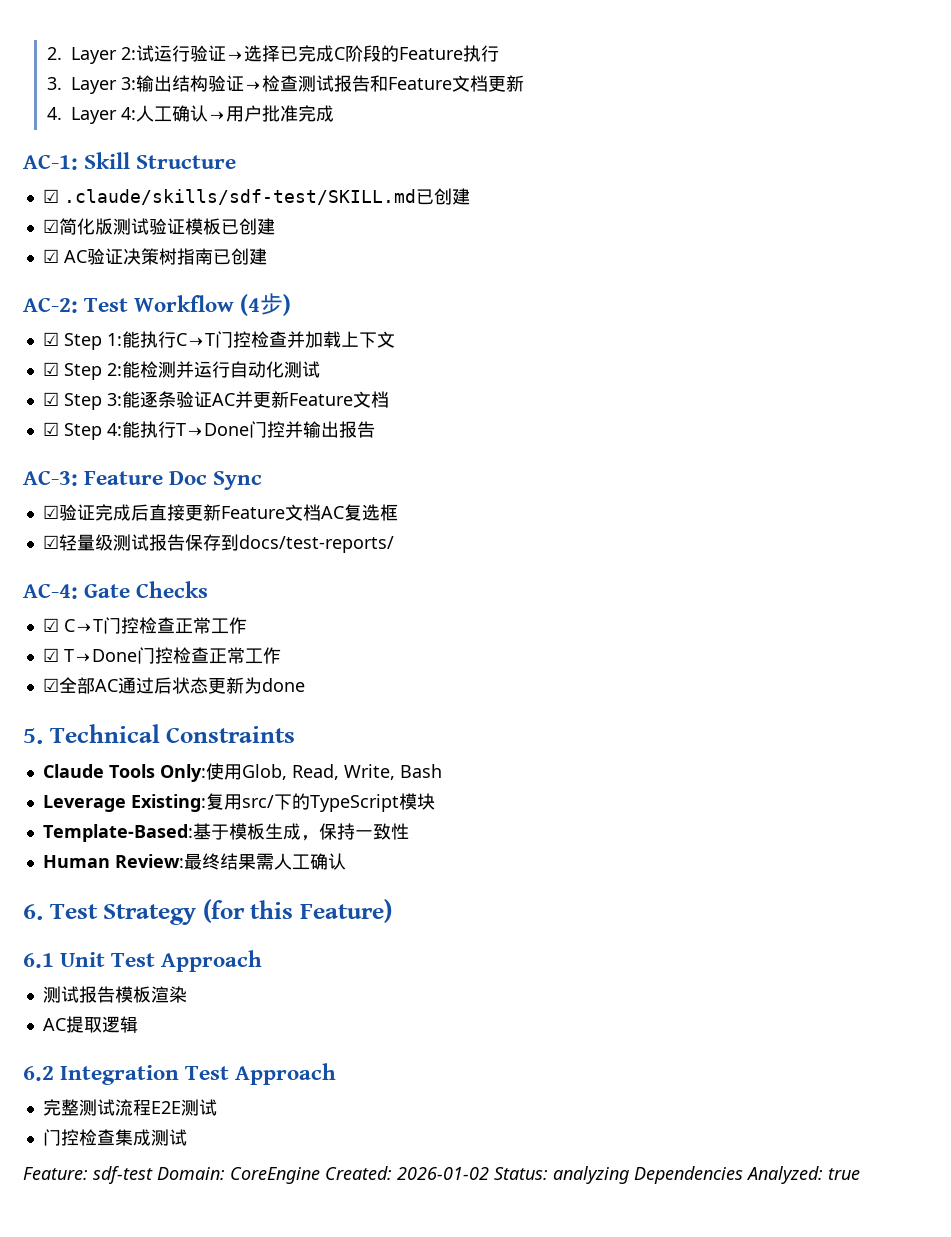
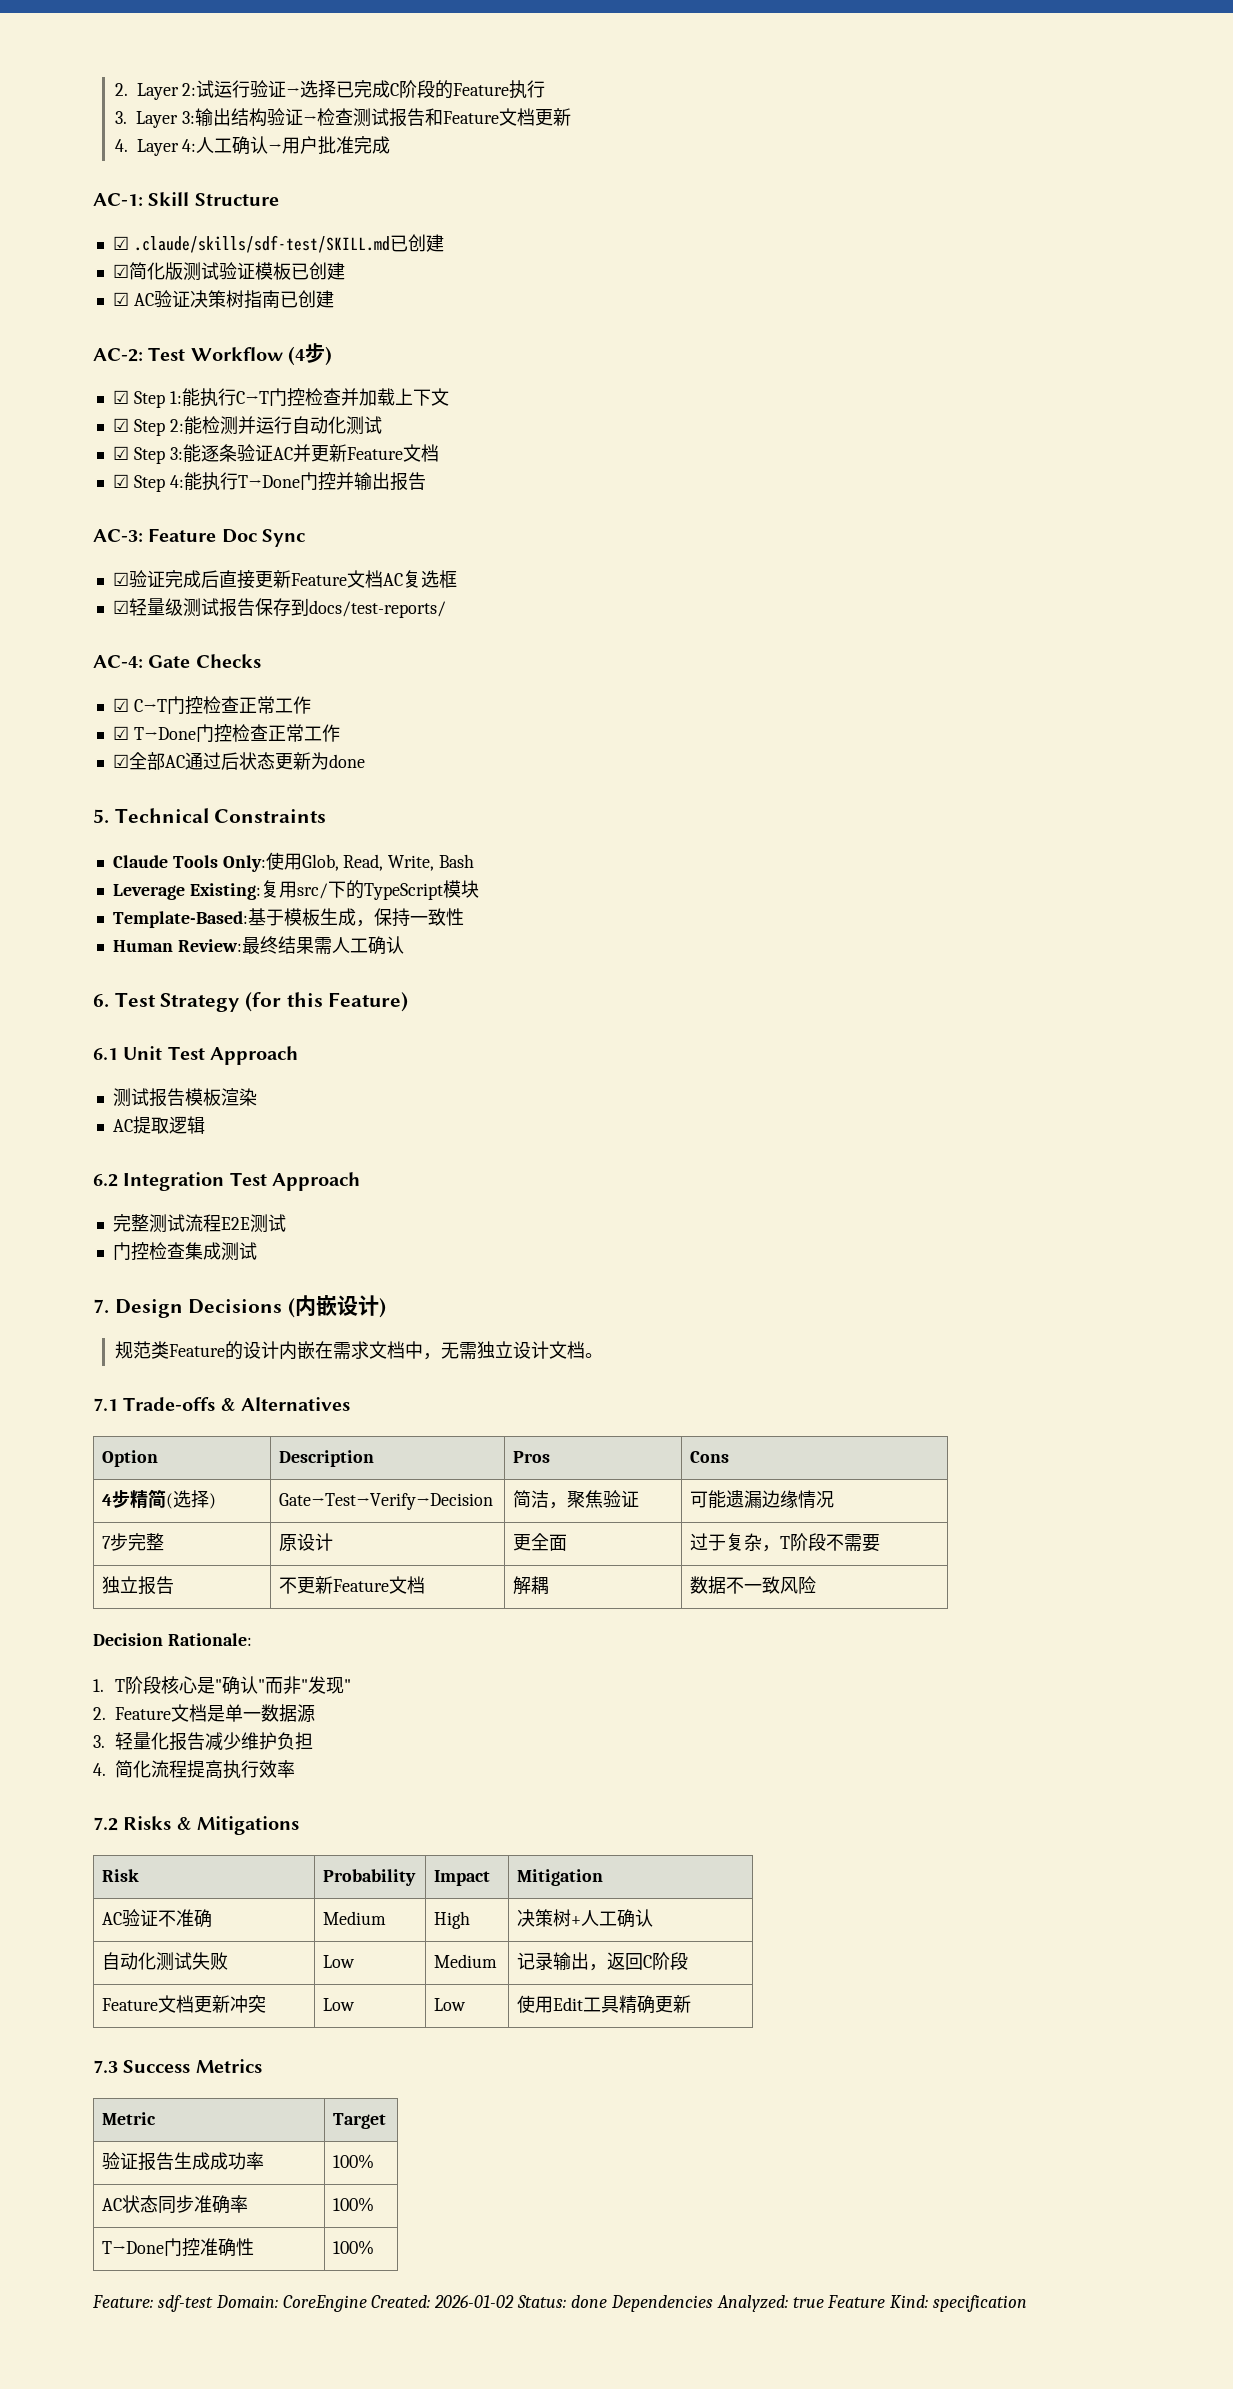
(187, 1137) none -> [93,1295,387,1318] [114,1341,603,1360] [93,1397,351,1411] [102,1450,159,1467] [279,1450,375,1467] [513,1451,551,1463] [690,1451,730,1463] [102,1489,217,1509] [279,1493,494,1510] [513,1490,640,1509] [690,1490,835,1509] [102,1533,165,1551] [279,1533,334,1551] [513,1533,568,1551] [690,1533,881,1552] [102,1576,175,1595] [279,1576,426,1594] [513,1576,550,1595] [690,1576,817,1594] [93,1633,252,1646] [93,1676,351,1695] [93,1704,315,1723] [93,1732,313,1751] [93,1760,295,1779] [93,1816,300,1835] [102,1869,140,1882] [323,1869,417,1886] [434,1870,491,1886] [517,1869,604,1886] [102,1909,213,1928] [323,1911,387,1925] [434,1911,471,1929] [517,1909,654,1928] [102,1952,229,1971] [323,1955,356,1968] [434,1954,498,1968] [517,1952,689,1971] [102,1995,267,2013] [323,1998,356,2011] [434,1998,467,2011] [517,1995,692,2014] [93,2059,262,2073] [102,2112,157,2125] [333,2113,387,2129] [102,2152,265,2171] [333,2154,375,2169] [102,2195,249,2214] [333,2197,375,2212] [102,2238,255,2257] [333,2240,375,2255] // 7. Design Decisions (内嵌设计) // 规范类Feature的设计内嵌在需求文档中，无需独立设计文档。 // 7.1 Trade-offs & Alternatives // Option | Description | Pros | Cons // 4步精简(选择) | Gate→Test→Verify→Decision | 简洁，聚焦验证 | 可能遗漏边缘情况 // 7步完整 | 原设计 | 更全面 | 过于复杂，T阶段不需要 // 独立报告 | 不更新Feature文档 | 解耦 | 数据不一致风险 // Decision Rationale: // 1. T阶段核心是"确认"而非"发现" // 2. Feature文档是单一数据源 // 3.轻量化报告减少维护负担 // 4.简化流程提高执行效率 // 7.2 Risks & Mitigations // Risk | Probability | Impact | Mitigation // AC验证不准确 | Medium | High | 决策树+人工确认 // 自动化测试失败 | Low | Medium | 记录输出，返回C阶段 // Feature文档更新冲突 | Low | Low | 使用Edit工具精确更新 // 7.3 Success Metrics // Metric | Target // 验证报告生成成功率 | 100% // AC状态同步准确率 | 100% // T→Done门控准确性 | 100%
[553,1166,629,1184] analyzing -> [571,2295,608,2308] done
(860, 1174) none -> [827,2295,1028,2312] Feature Kind: specification

